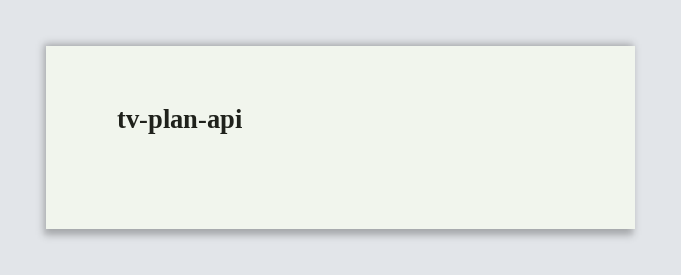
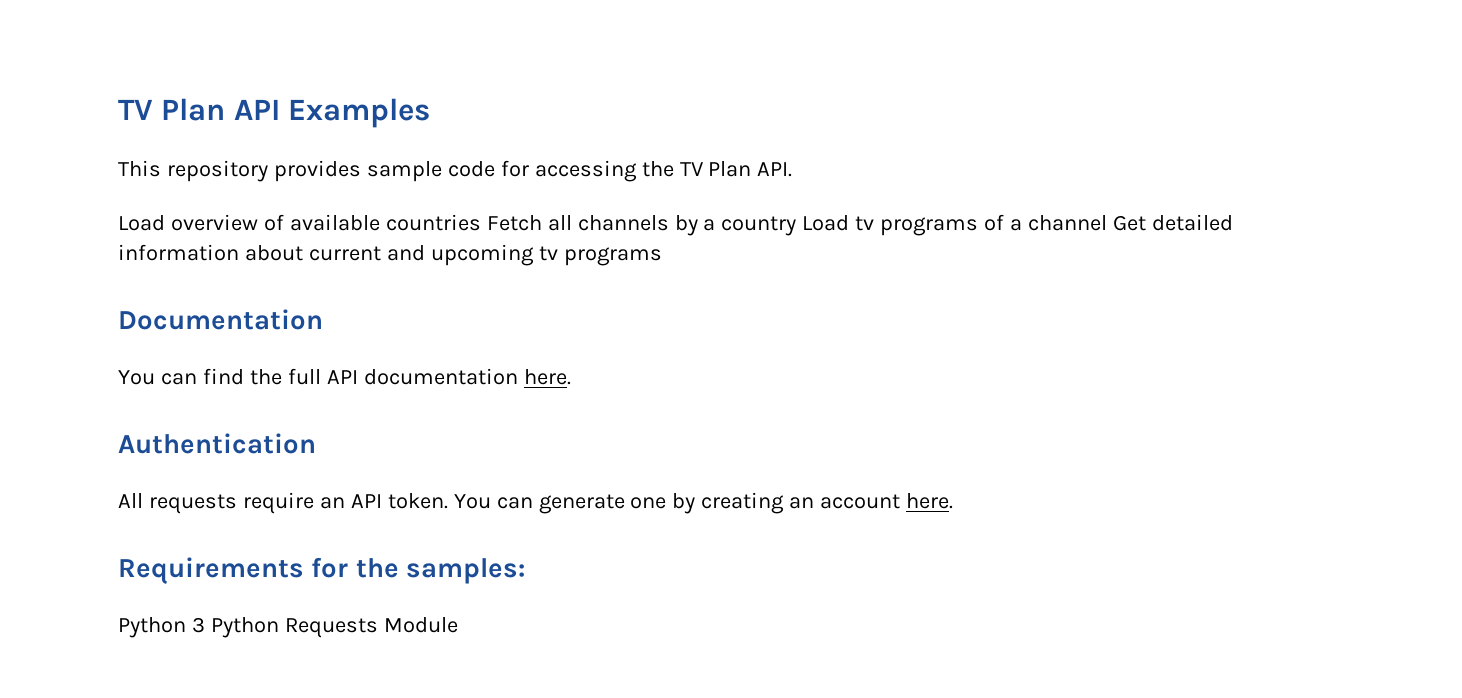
[117,109,242,134] tv-plan-api -> [118,98,431,128] [118,160,793,182] [118,214,1233,236] [118,244,662,266] [118,309,323,330] [118,368,571,385] [118,433,316,454] [118,492,954,514] [118,557,526,584] [118,617,458,638] TV Plan API Examples // This repository provides sample code for accessing the TV Plan API. // Load overview of available countries Fetch all channels by a country Load tv programs of a channel Get detailed information about current and upcoming tv programs // Documentation // You can find the full API documentation here. // Authentication // All requests require an API token. You can generate one by creating an account here. // Requirements for the samples: // Python 3 Python Requests Module

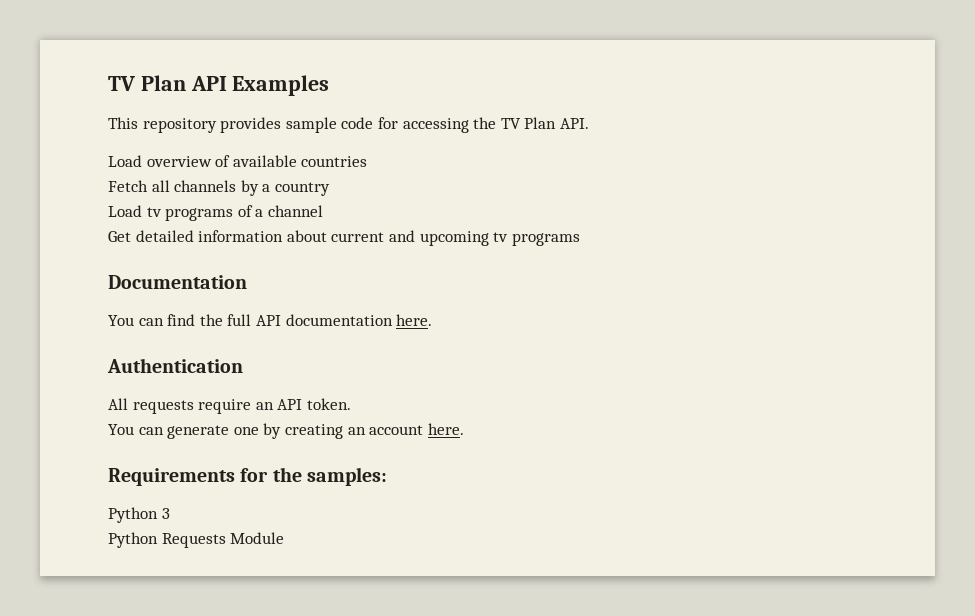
(481, 222) none -> (368, 161) //
(797, 226) none -> (330, 189) //
(1108, 223) none -> (323, 211) //
(448, 501) none -> (351, 404) //
(205, 625) none -> (170, 513) //

